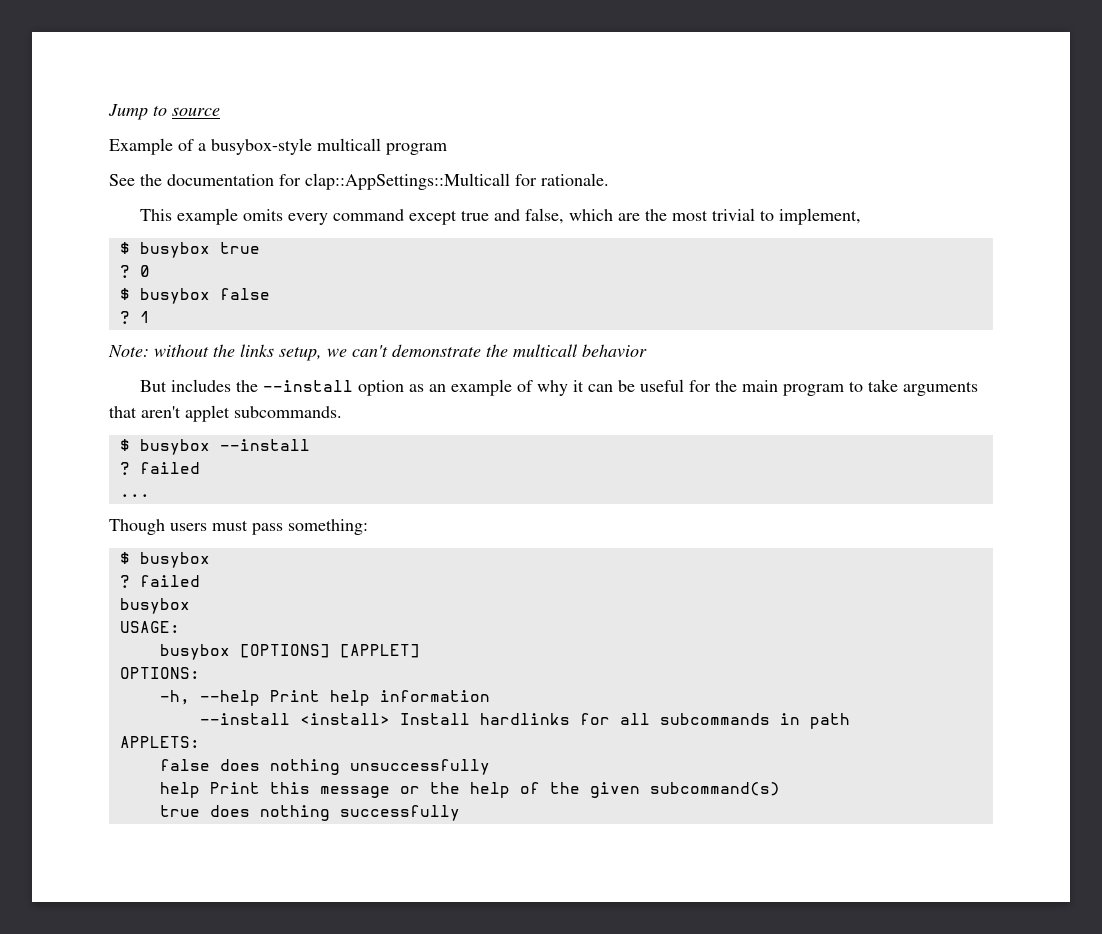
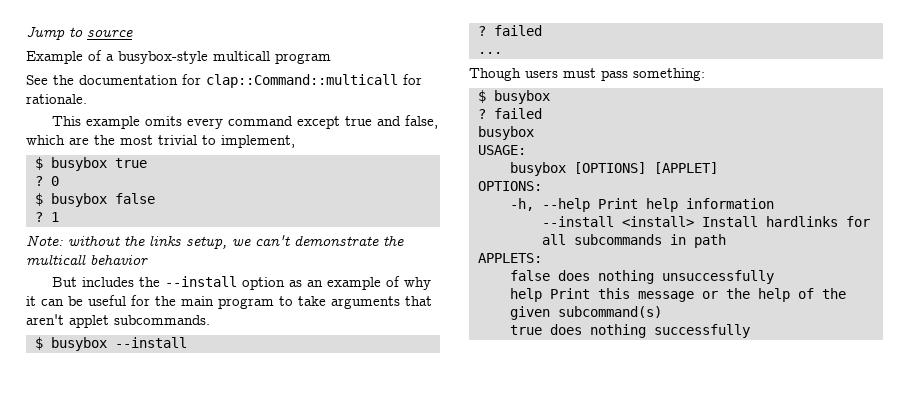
[305,173,510,190] clap::AppSettings::Multicall -> [206,74,398,88] clap::Command::multicall

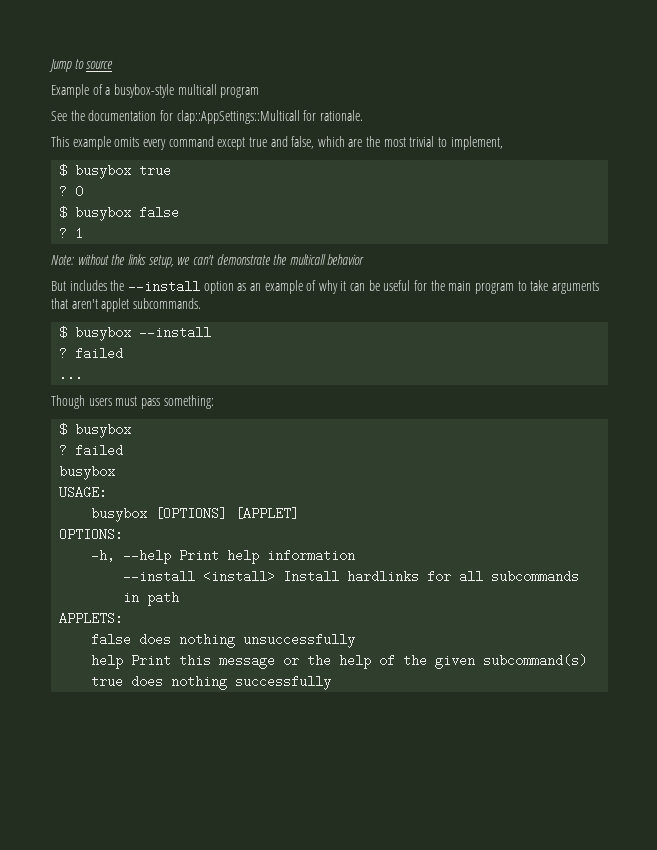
[206,74,398,88] clap::Command::multicall -> [176,110,300,124] clap::AppSettings::Multicall

